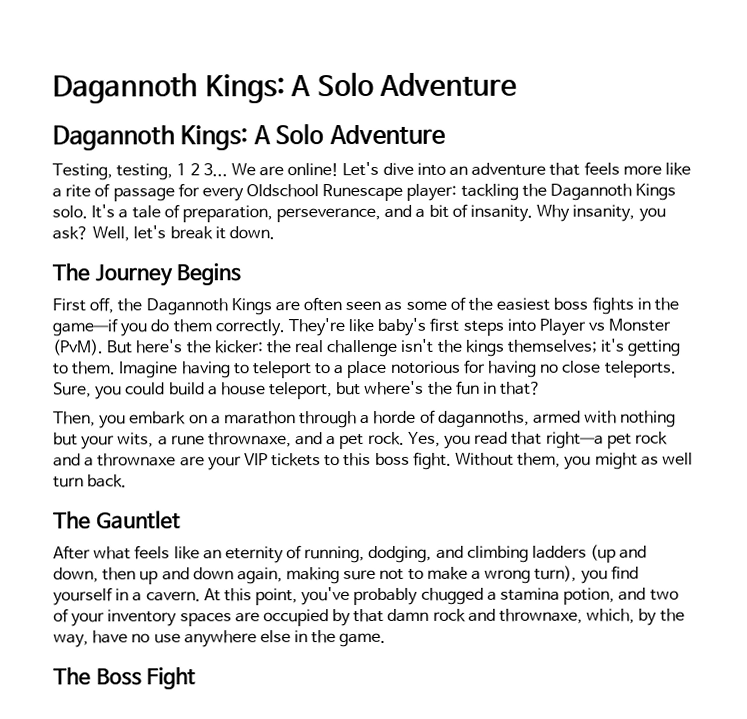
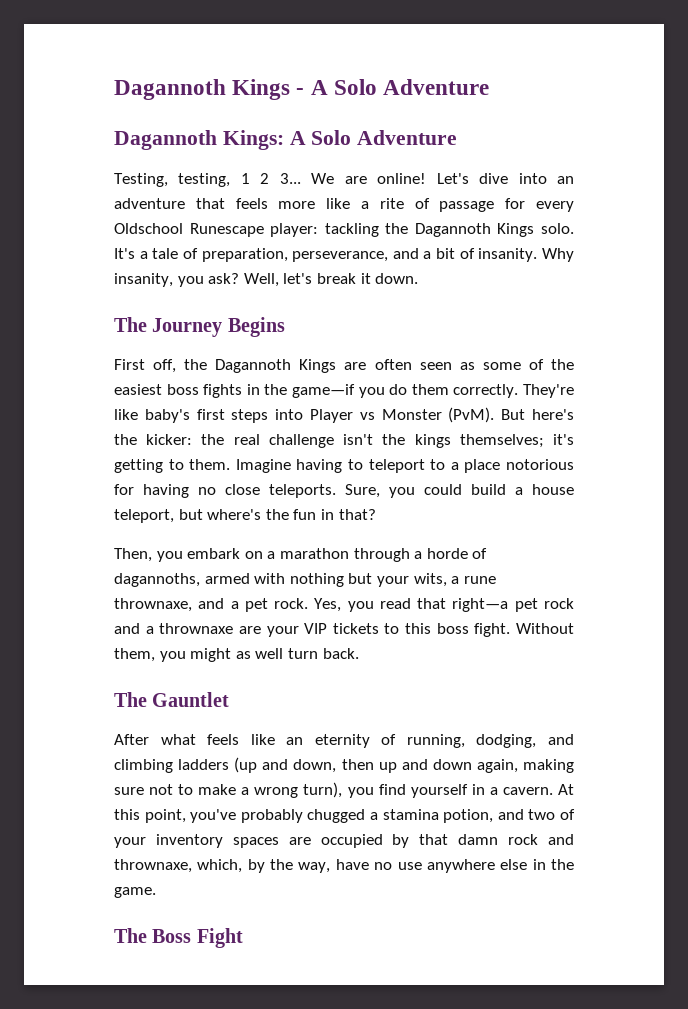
[52,73,285,104] Dagannoth Kings: -> [114,79,305,100] Dagannoth Kings -

